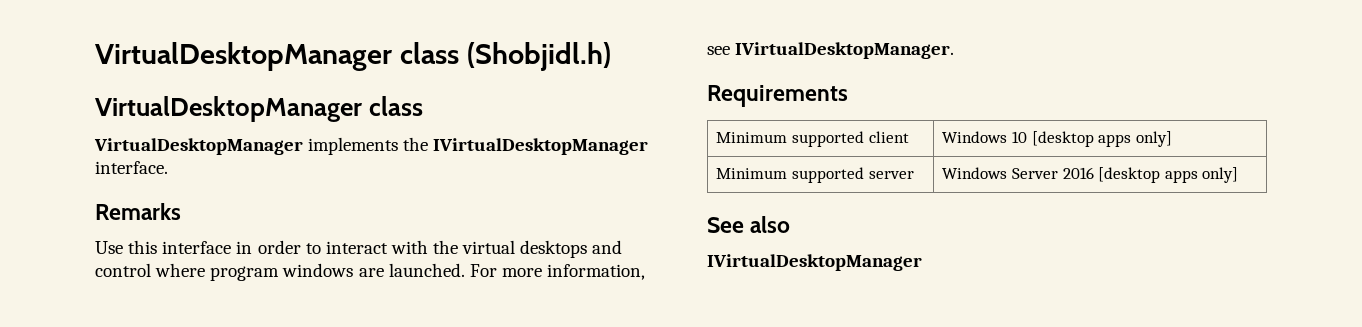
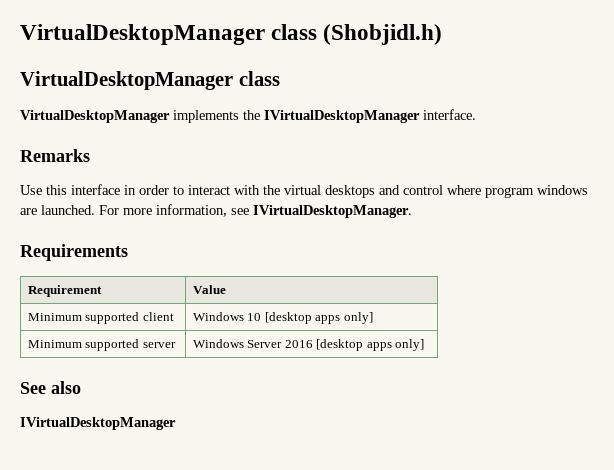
(848, 96) none -> [27,285,102,297] [192,285,226,294] // Requirement | Value

